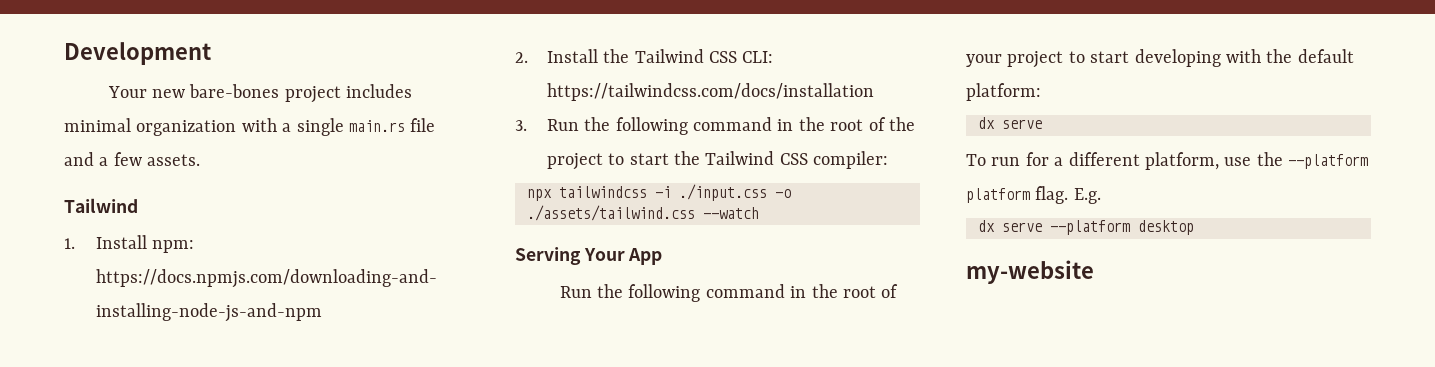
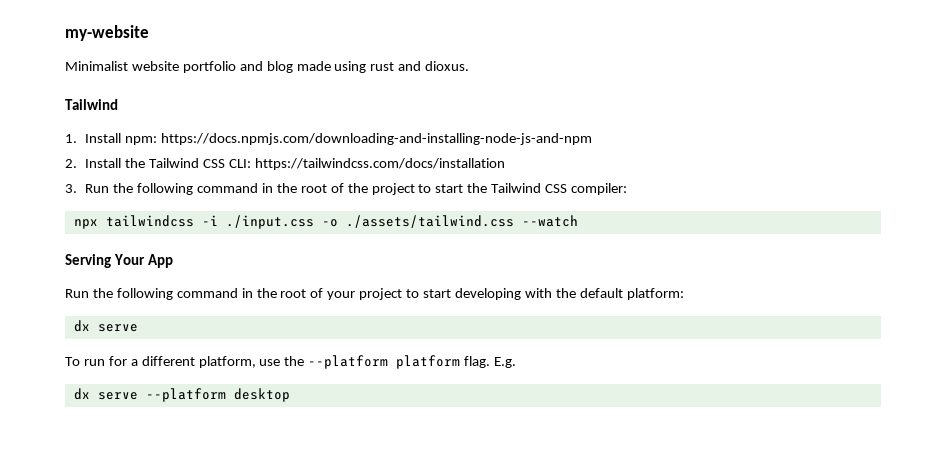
[64,42,211,65] [107,84,413,103] [64,118,436,136] [64,152,201,166] Development // Your new bare-bones project includes minimal organization with a single main.rs file and a few assets. -> [65,25,149,41] [65,61,470,73] my-website // Minimalist website portfolio and blog made using rust and dioxus.
[966,260,1094,284] // my-website -> (290, 395) none

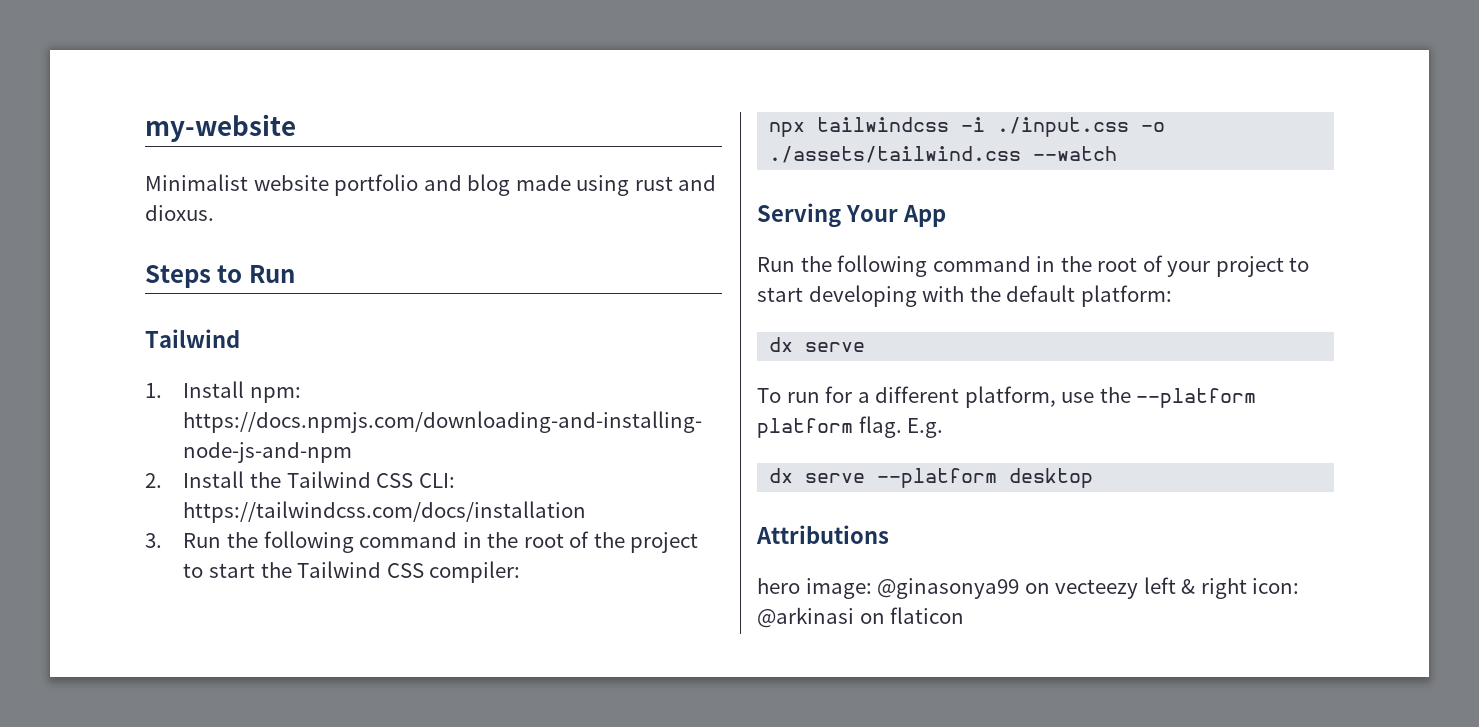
(470, 66) none -> [145,265,295,288] // Steps to Run
(290, 395) none -> [756,525,889,544] [757,577,1300,599] [757,607,965,628] // Attributions // hero image: @ginasonya99 on vecteezy left & right icon: @arkinasi on flaticon

